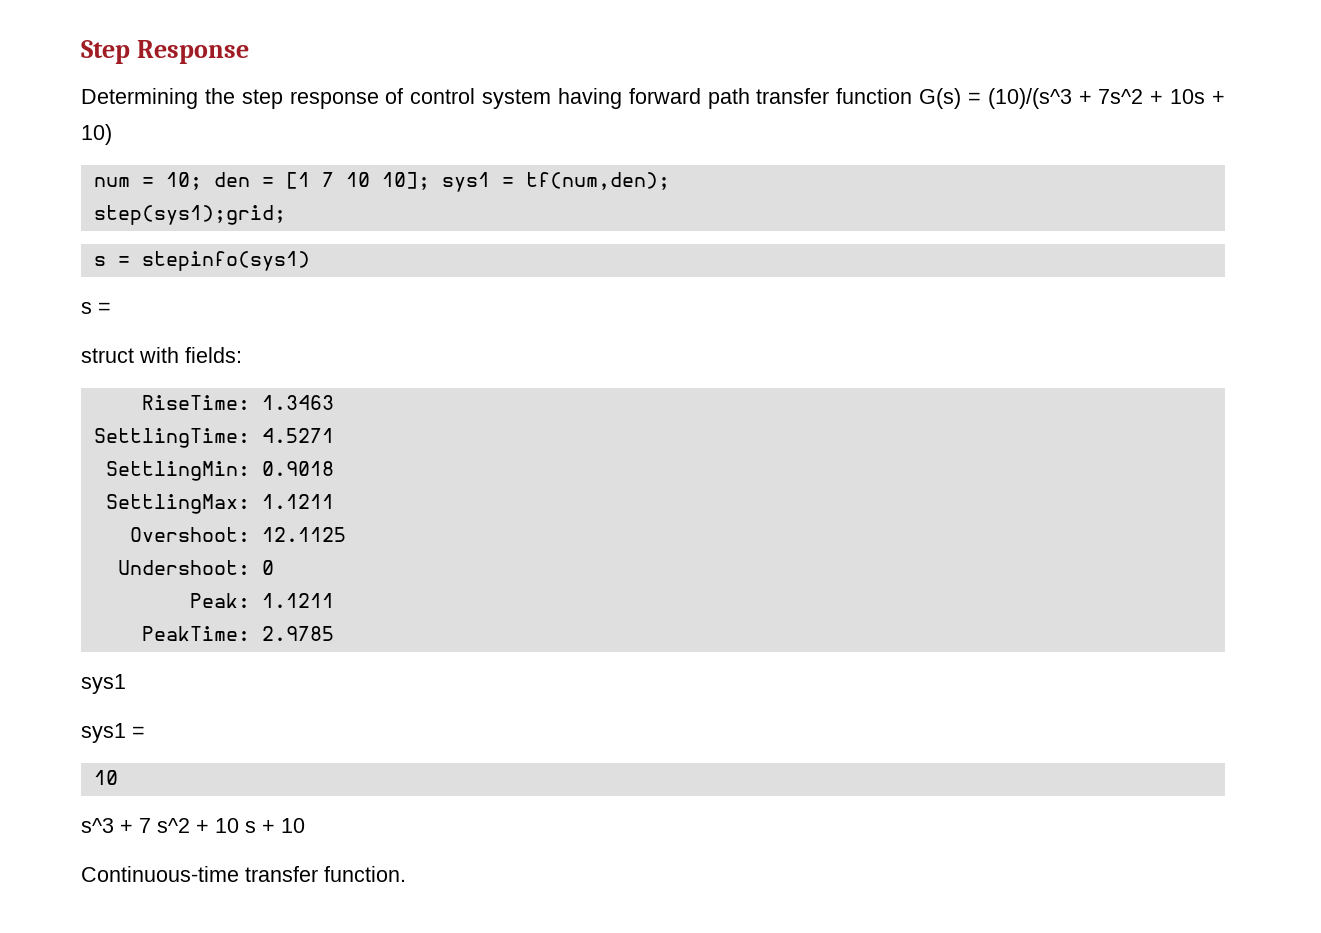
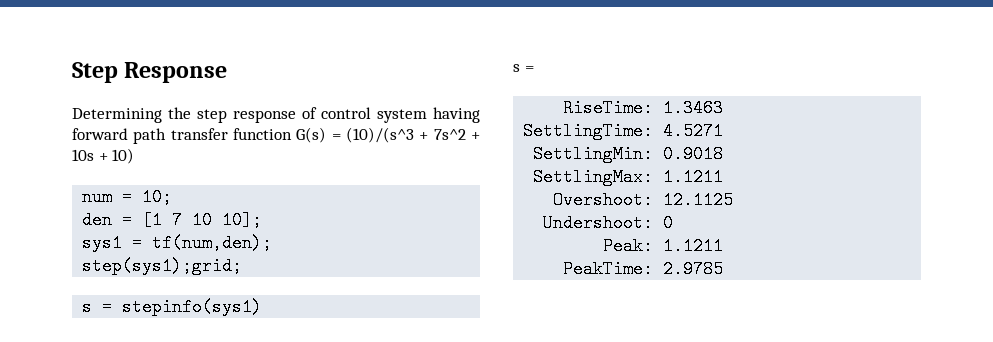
(202, 181) none -> (173, 197) //
(430, 181) none -> (263, 220) //
[81,347,242,363] // struct with fields: -> (534, 69) none
[81,674,126,694] [81,723,145,743] [93,770,118,785] [81,818,305,833] [81,866,406,882] // sys1 // sys1 = // 10 // s^3 + 7 s^2 + 10 s + 10 // Continuous-time transfer function. -> (724, 269) none

